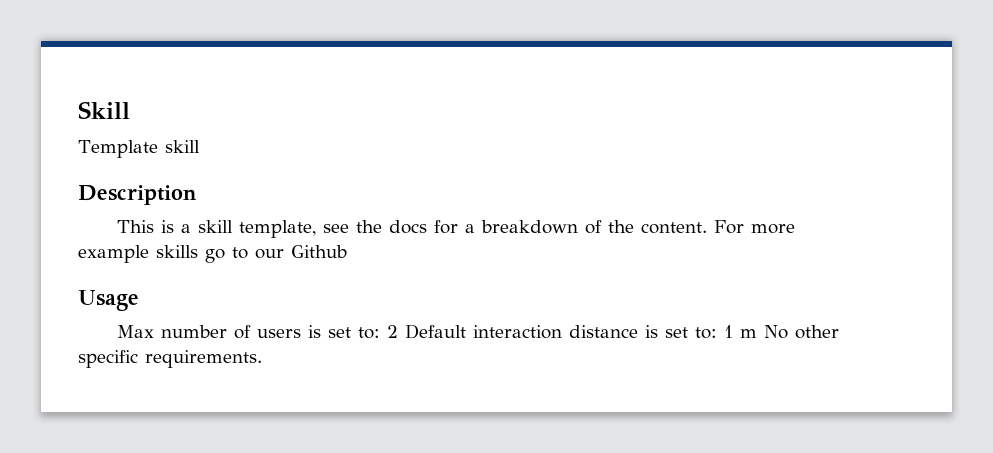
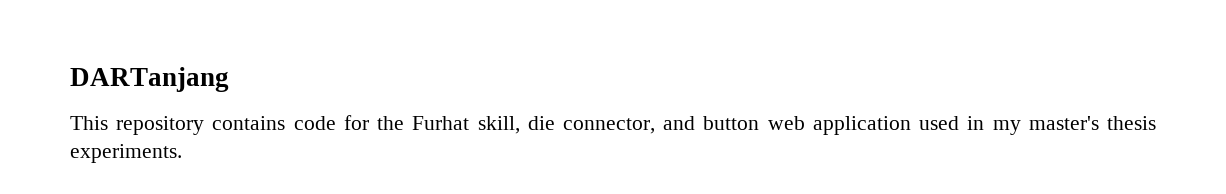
[78,101,130,119] [78,140,200,158] [78,185,197,205] [116,220,795,238] [78,245,347,263] [78,290,139,311] [116,324,839,339] [78,350,262,368] Skill // Template skill // Description // This is a skill template, see the docs for a breakdown of the content. For more example skills go to our Github // Usage // Max number of users is set to: 2 Default interaction distance is set to: 1 m No other specific requirements. -> [70,67,229,92] [70,115,1156,135] [70,144,182,163] DARTanjang // This repository contains code for the Furhat skill, die connector, and button web application used in my master's thesis experiments.

